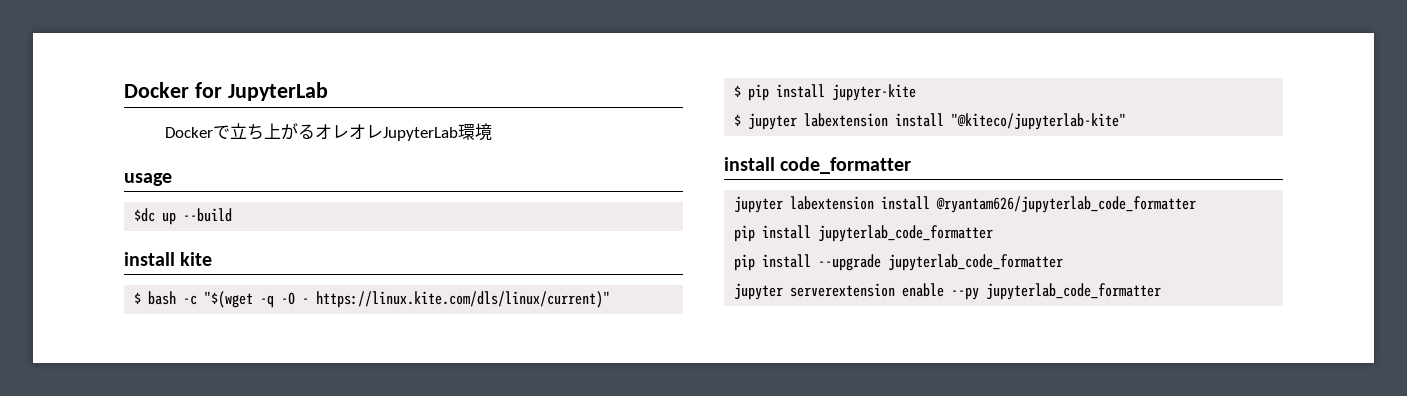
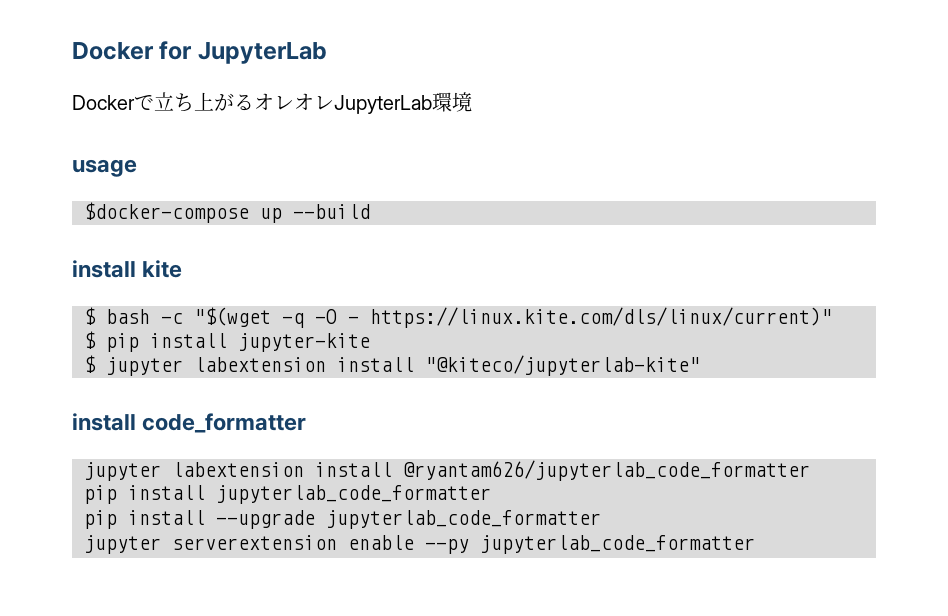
[134,208,156,222] $dc -> [84,202,249,223] $docker-compose

